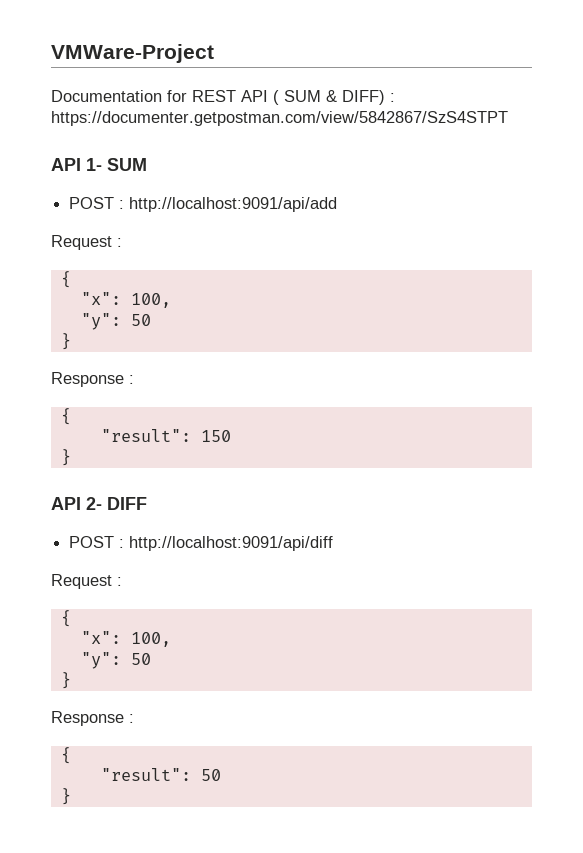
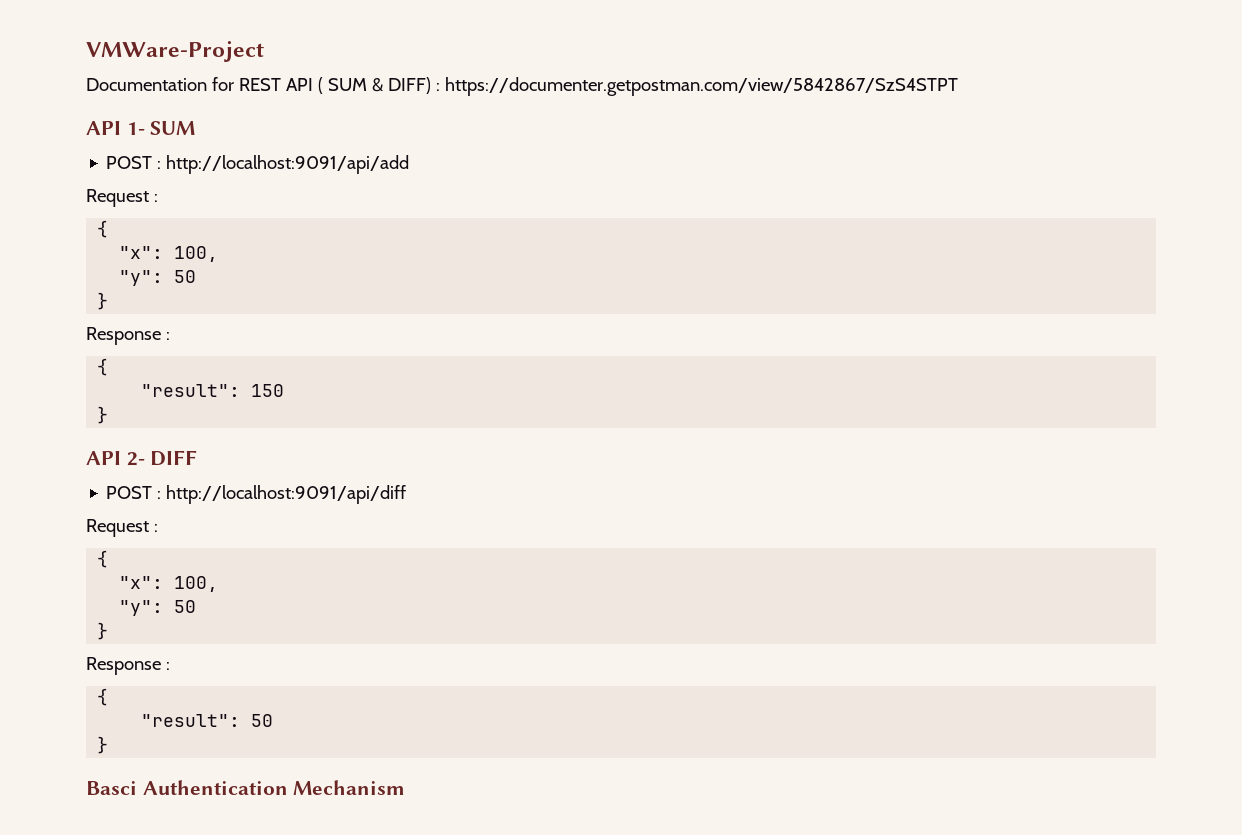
(71, 796) none -> [86,780,406,795] // Basci Authentication Mechanism

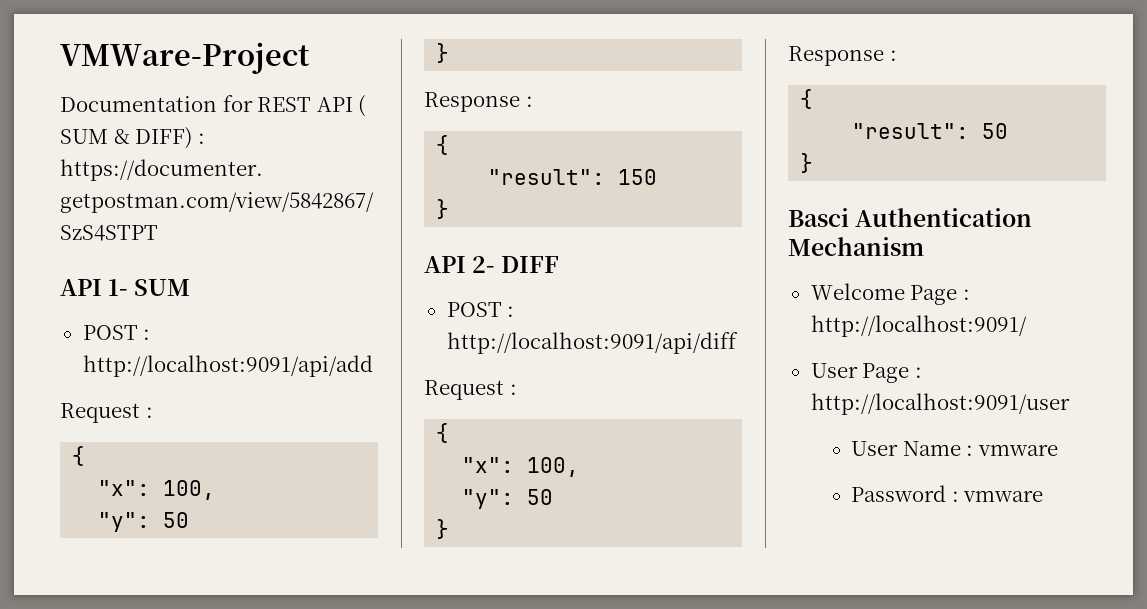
(406, 787) none -> [810,283,970,305] [810,315,1027,337] [810,363,922,383] [810,393,1070,415] [851,441,1058,456] [851,485,1044,502] // Welcome Page : http://localhost:9091/ // User Page : http://localhost:9091/user // User Name : vmware // Password : vmware

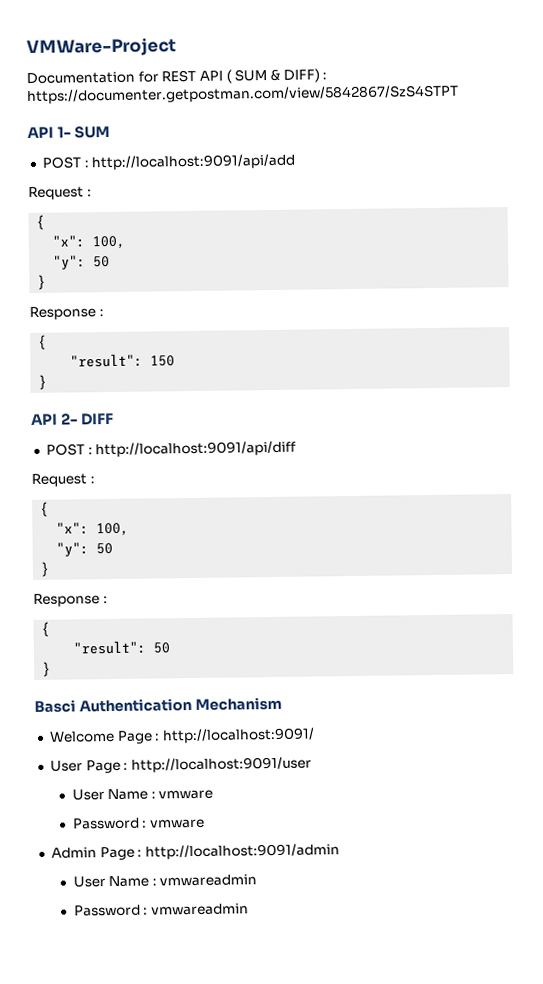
(1044, 496) none -> [50,843,340,861] [72,874,258,888] [73,903,249,917] // Admin Page : http://localhost:9091/admin // User Name : vmwareadmin // Password : vmwareadmin

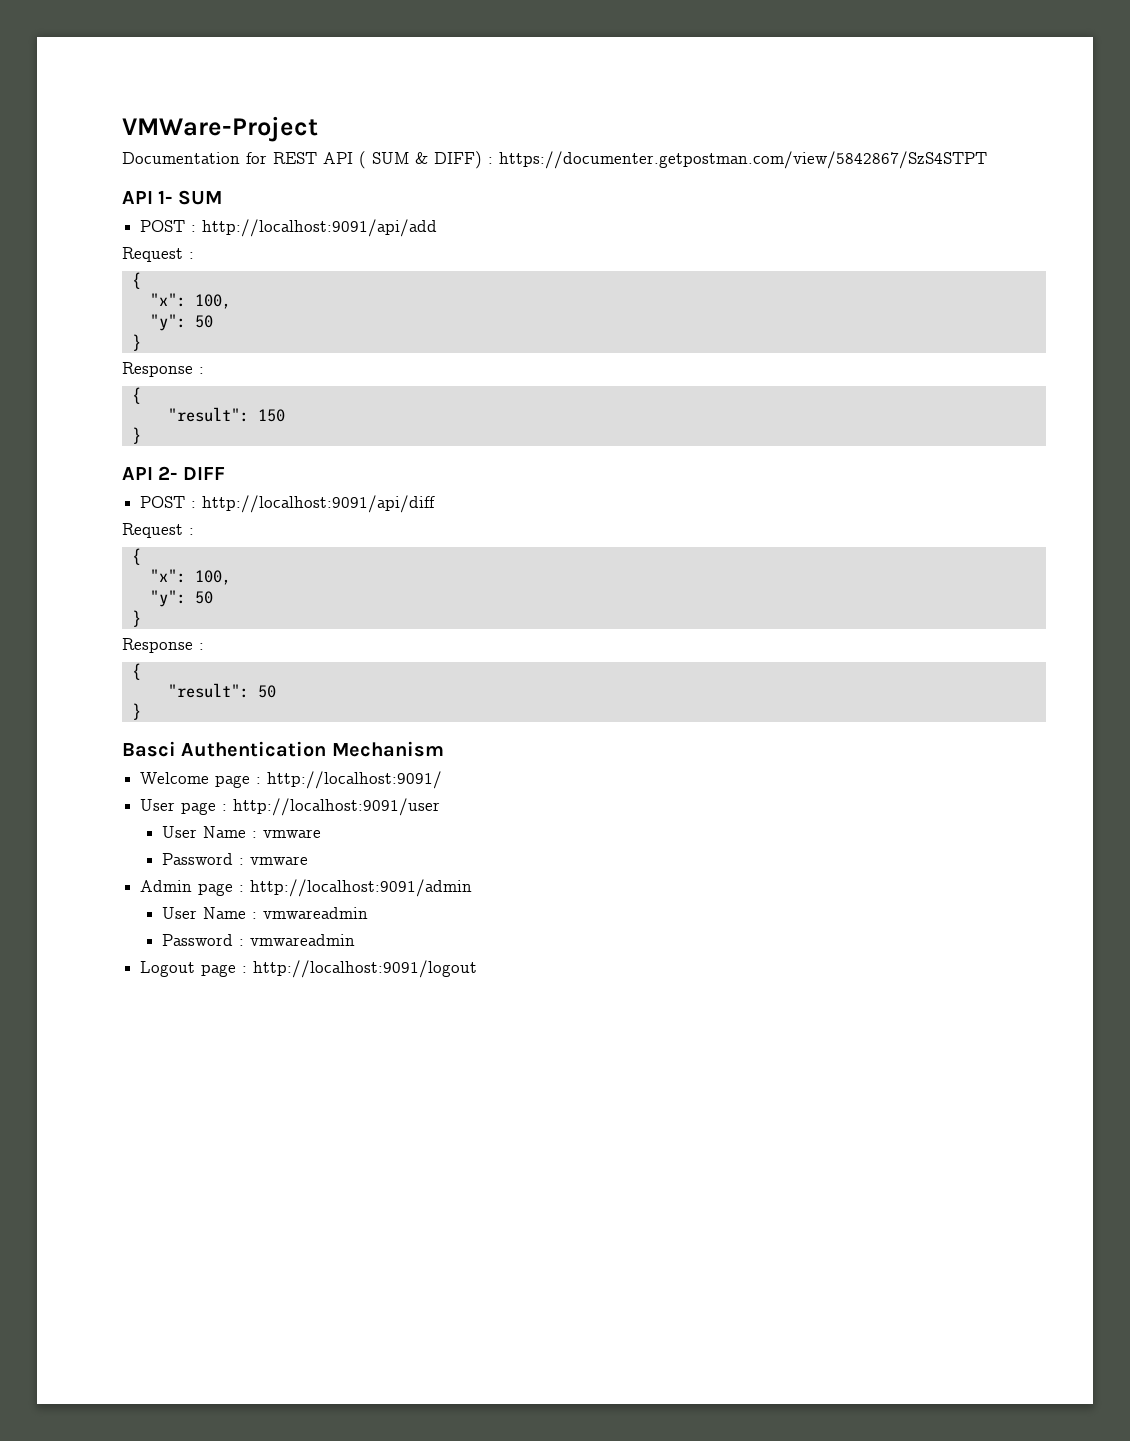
[116,730,153,744] Page -> [215,775,251,788] page
[85,759,121,774] Page -> [181,802,217,815] page
[99,846,135,861] Page -> [198,883,234,896] page
(249, 909) none -> [140,960,478,978] // Logout page : http://localhost:9091/logout

